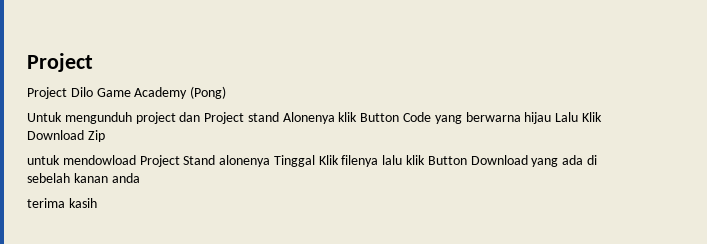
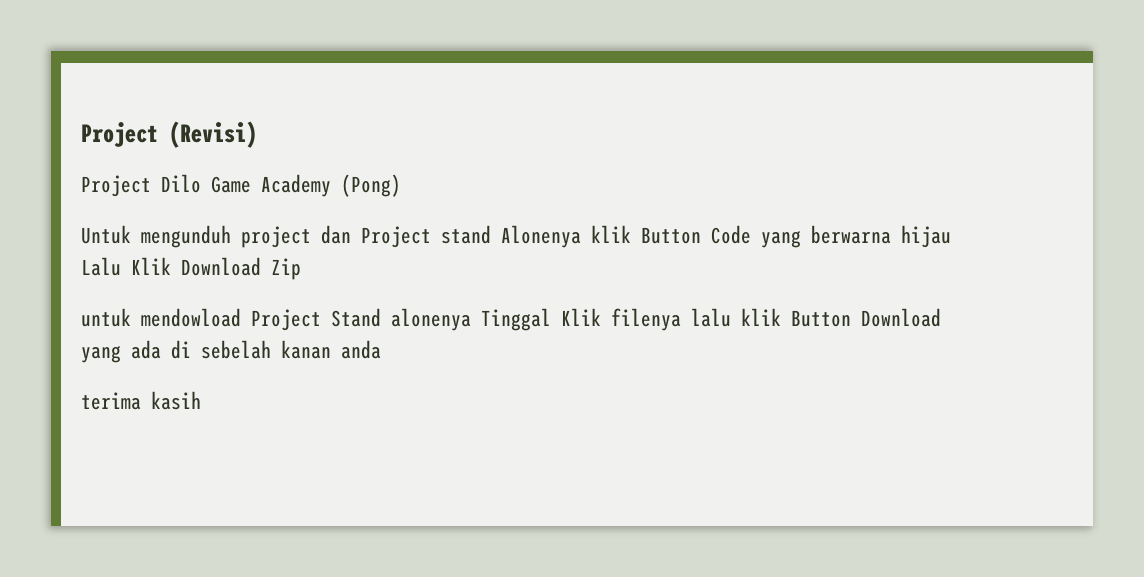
[27,53,93,72] Project -> [81,121,257,148] Project (Revisi)

